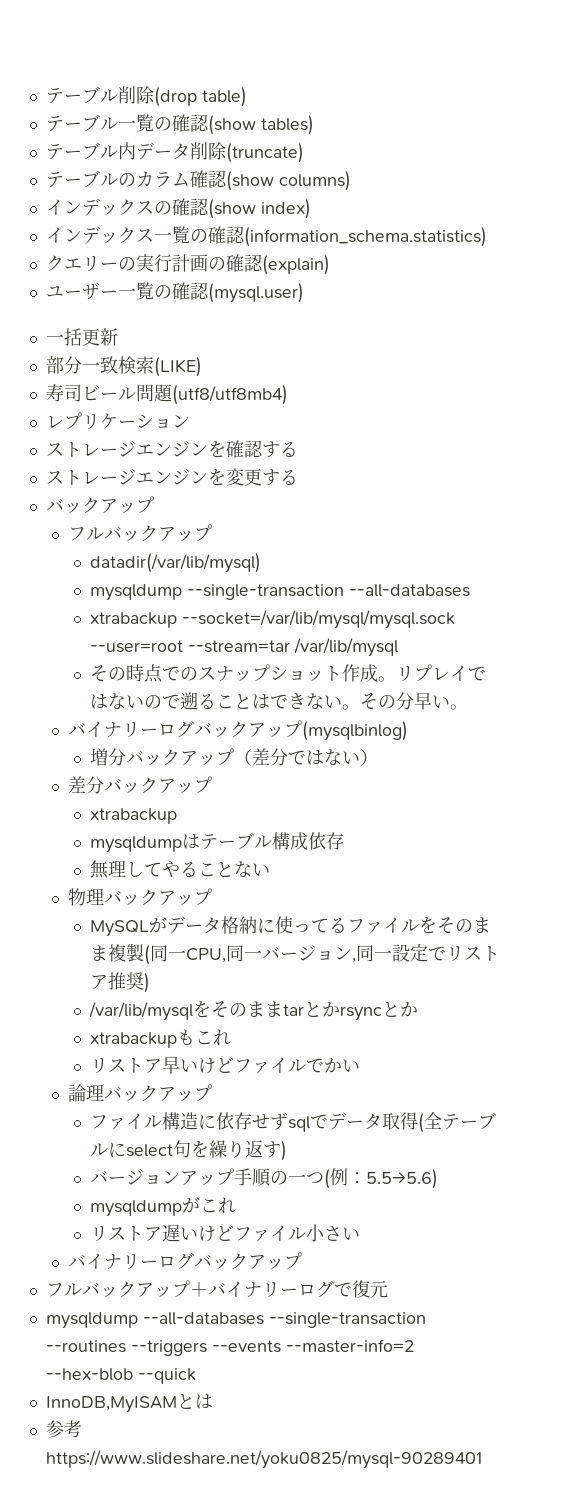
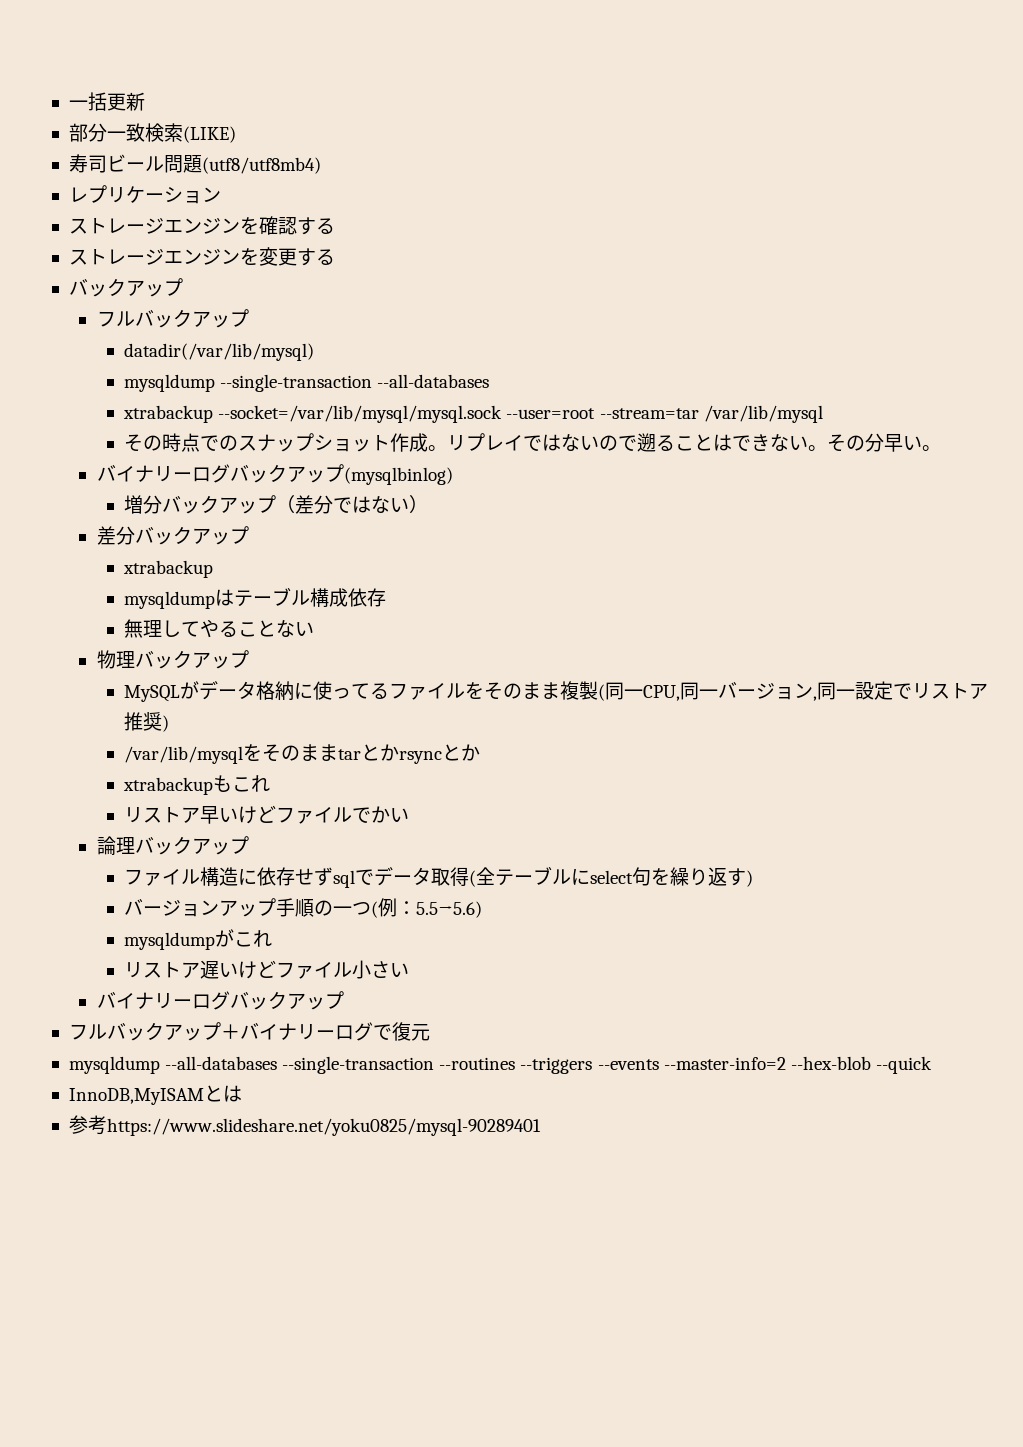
[45,86,247,107] [45,114,314,135] [45,142,304,163] [45,170,351,191] [45,198,311,219] [45,226,487,247] [45,254,330,275] [45,282,304,303] テーブル削除(drop table) // テーブル一覧の確認(show tables) // テーブル内データ削除(truncate) // テーブルのカラム確認(show columns) // インデックスの確認(show index) // インデックス一覧の確認(information_schema.statistics) // クエリーの実行計画の確認(explain) // ユーザー一覧の確認(mysql.user) // -> (68, 104) none

